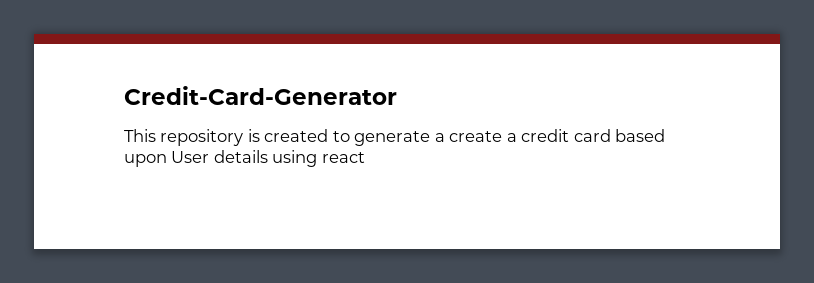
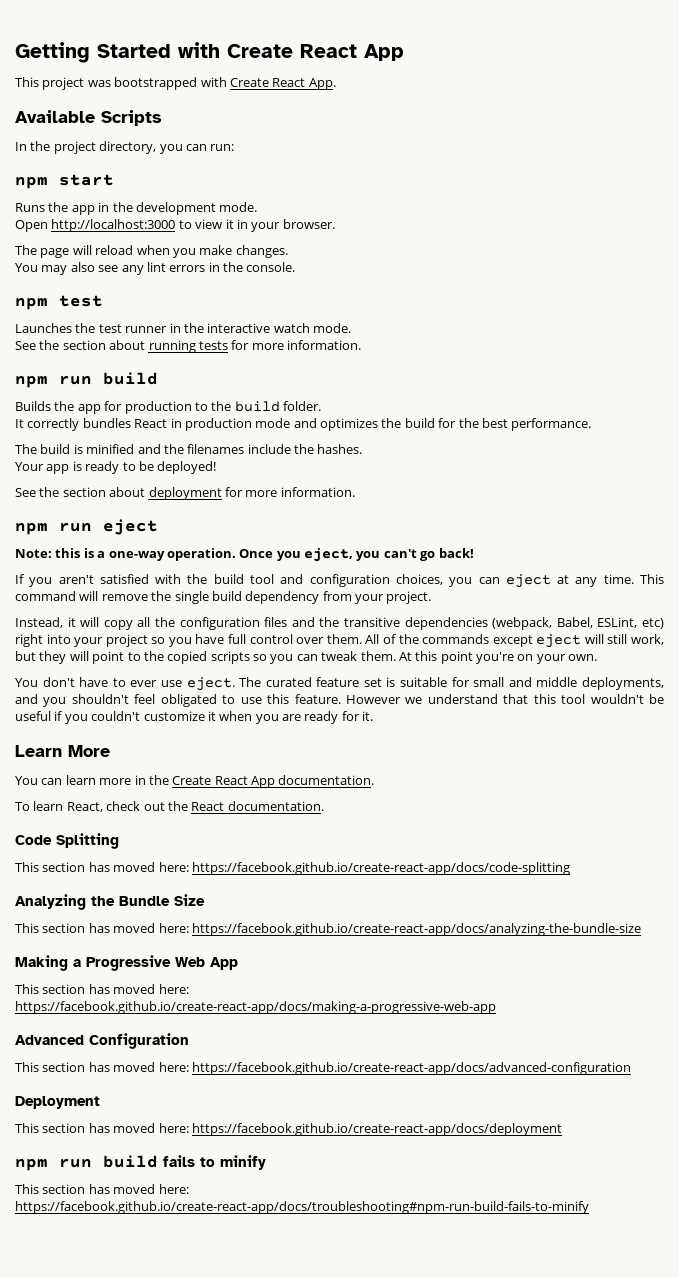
[124,86,397,105] [124,129,666,146] [124,150,365,167] Credit-Card-Generator // This repository is created to generate a create a credit card based upon User details using react -> [15,42,404,63] [15,77,336,90] [15,110,162,126] [15,141,235,154] [15,174,114,189] [15,202,258,215] [15,219,335,232] [15,245,288,258] [15,262,296,275] [15,295,103,310] [15,323,351,333] [15,340,361,353] [15,372,158,388] [15,401,321,414] [15,418,592,431] [15,444,363,454] [15,461,217,474] [15,487,355,500] [15,519,158,535] [15,548,474,562] [15,574,664,588] [15,591,432,604] [15,617,665,630] [15,634,664,648] [15,651,598,664] [15,677,664,691] [15,694,664,707] [15,711,374,724] [15,745,110,757] [15,775,375,788] [15,801,324,812] [15,833,119,849] [15,862,570,875] [15,894,205,910] [15,923,641,936] [15,955,238,971] [15,984,189,994] [15,1001,496,1014] [15,1033,189,1049] [15,1062,631,1075] [15,1096,100,1109] [15,1123,562,1136] [15,1155,266,1171] [15,1184,189,1194] [15,1201,589,1214] Getting Started with Create React App // This project was bootstrapped with Create React App. // Available Scripts // In the project directory, you can run: // npm start // Runs the app in the development mode. // Open http://localhost:3000 to view it in your browser. // The page will reload when you make changes. // You may also see any lint errors in the console. // npm test // Launches the test runner in the interactive watch mode. // See the section about running tests for more information. // npm run build // Builds the app for production to the build folder. // It correctly bundles React in production mode and optimizes the build for the best performance. // The build is minified and the filenames include the hashes. // Your app is ready to be deployed! // See the section about deployment for more information. // npm run eject // Note: this is a one-way operation. Once you eject, you can't go back! // If you aren't satisfied with the build tool and configuration choices, you can eject at any time. This command will remove the single build dependency from your project. // Instead, it will copy all the configuration files and the transitive dependencies (webpack, Babel, ESLint, etc) right into your project so you have full control over them. All of the commands except eject will still work, but they will point to the copied scripts so you can tweak them. At this point you're on your own. // You don't have to ever use eject. The curated feature set is suitable for small and middle deployments, and you shouldn't feel obligated to use this feature. However we understand that this tool wouldn't be useful if you couldn't customize it when you are ready for it. // Learn More // You can learn more in the Create React App documentation. // To learn React, check out the React documentation. // Code Splitting // This section has moved here: https://facebook.github.io/create-react-app/docs/code-splitting // Analyzing the Bundle Size // This section has moved here: https://facebook.github.io/create-react-app/docs/analyzing-the-bundle-size // Making a Progressive Web App // This section has moved here: https://facebook.github.io/create-react-app/docs/making-a-progressive-web-app // Advanced Configuration // This section has moved here: https://facebook.github.io/create-react-app/docs/advanced-configuration // Deployment // This section has moved here: https://facebook.github.io/create-react-app/docs/deployment // npm run build fails to minify // This section has moved here: https://facebook.github.io/create-react-app/docs/troubleshooting#npm-run-build-fails-to-minify

